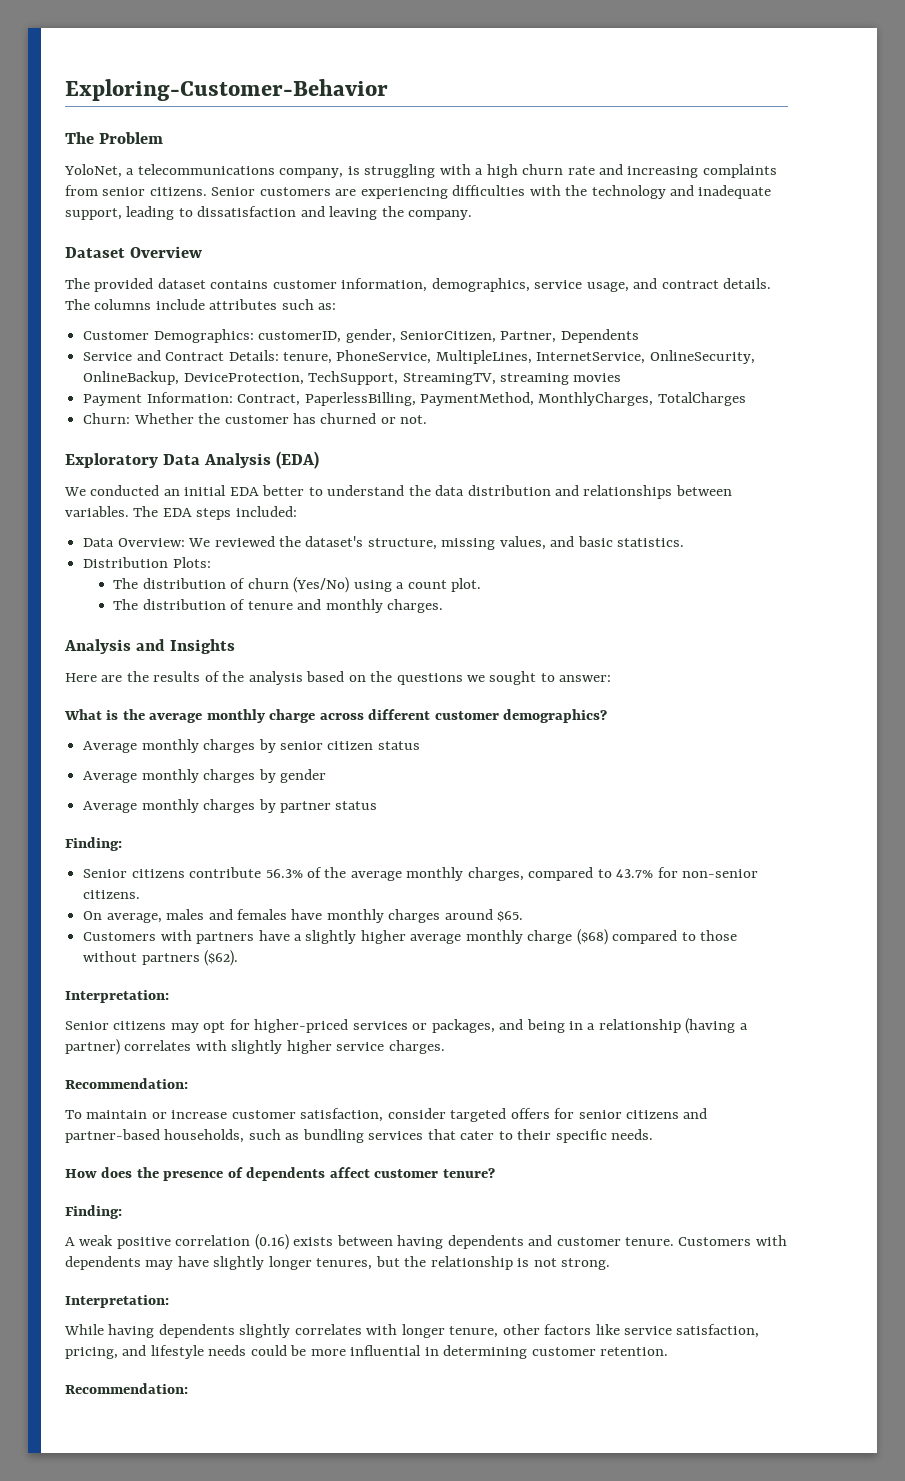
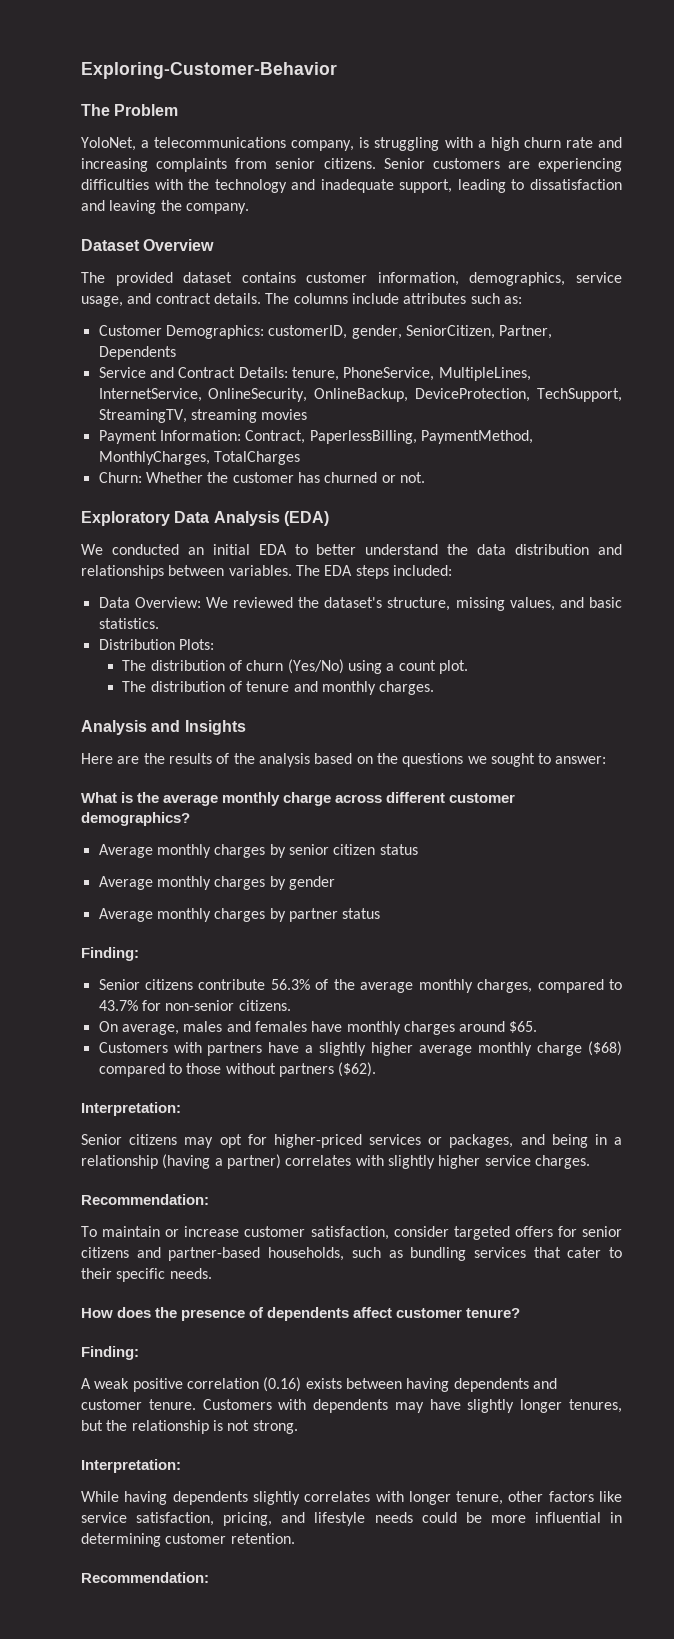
[262,485,323,496] better to -> [294,544,357,555] to better

